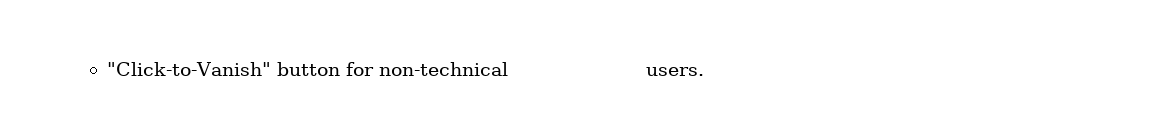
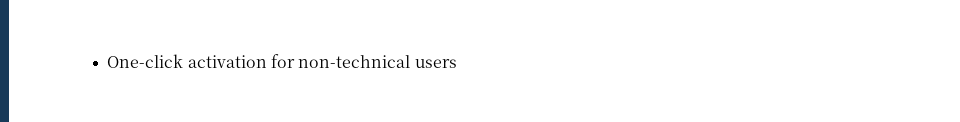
[106,62,340,76] "Click-to-Vanish" button -> [107,54,267,68] One-click activation
[645,67,704,76] users. -> [414,59,457,68] users

